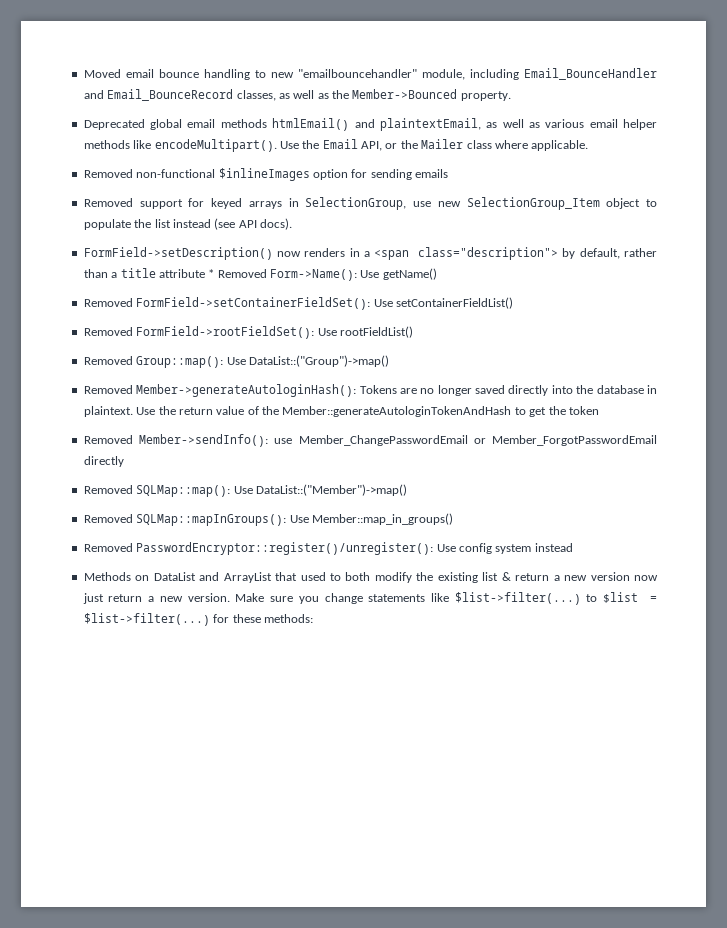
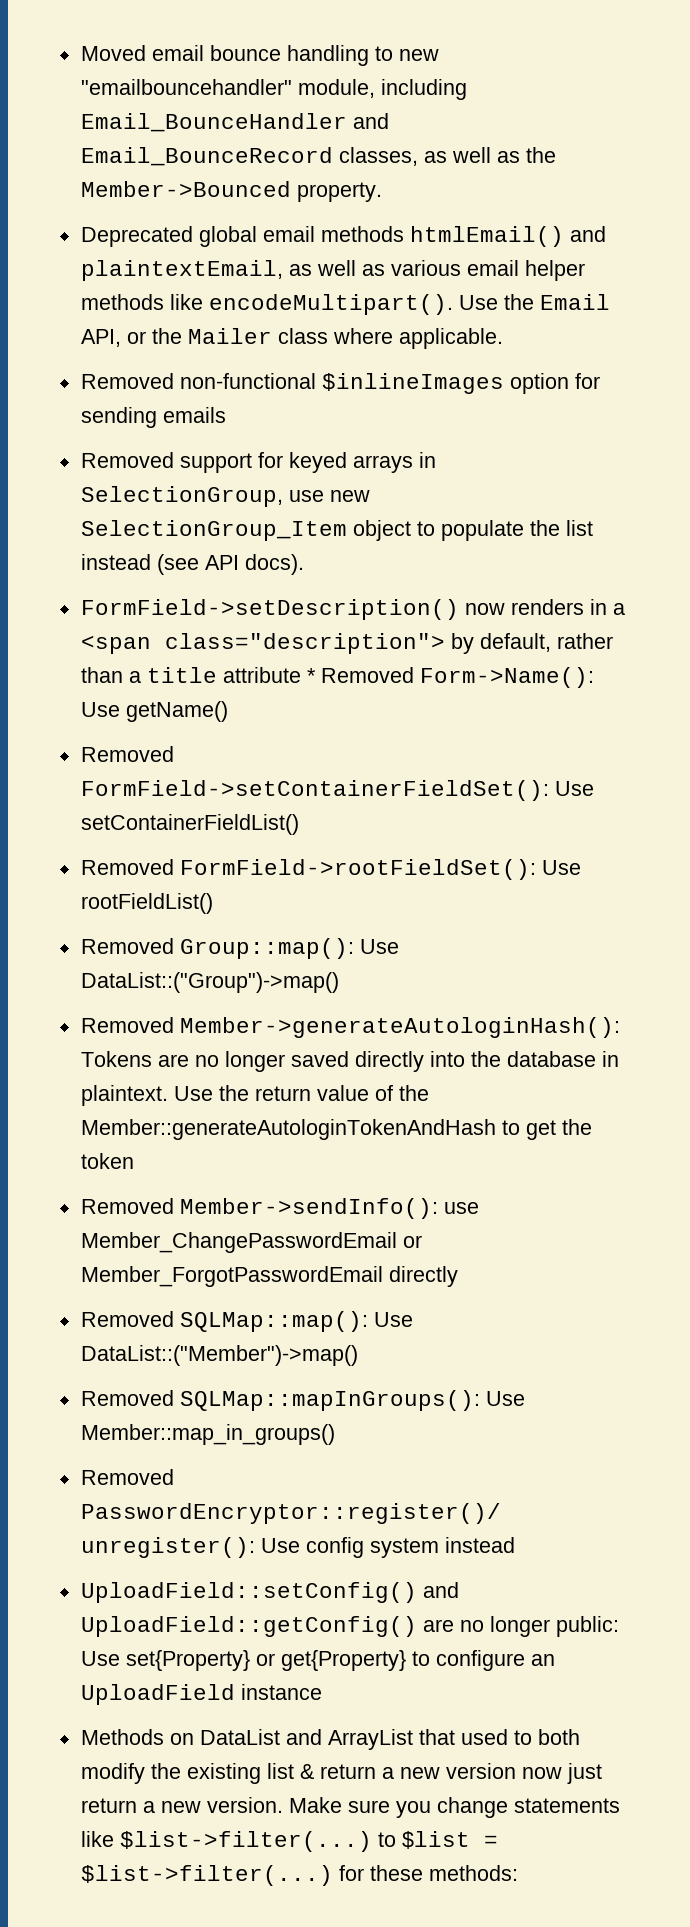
(573, 547) none -> [80,1582,459,1603] [80,1616,619,1637] [80,1650,555,1671] [80,1684,322,1705] // UploadField::setConfig() and UploadField::getConfig() are no longer public: Use set{Property} or get{Property} to configure an UploadField instance

